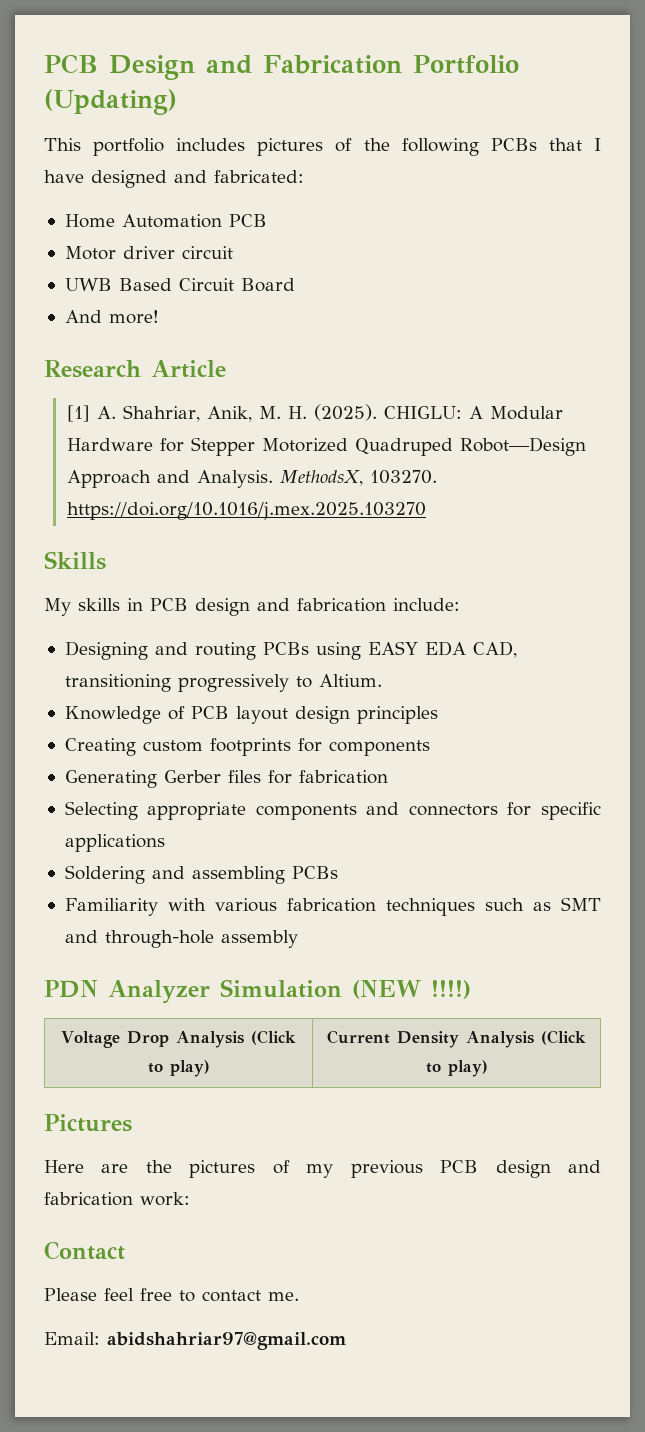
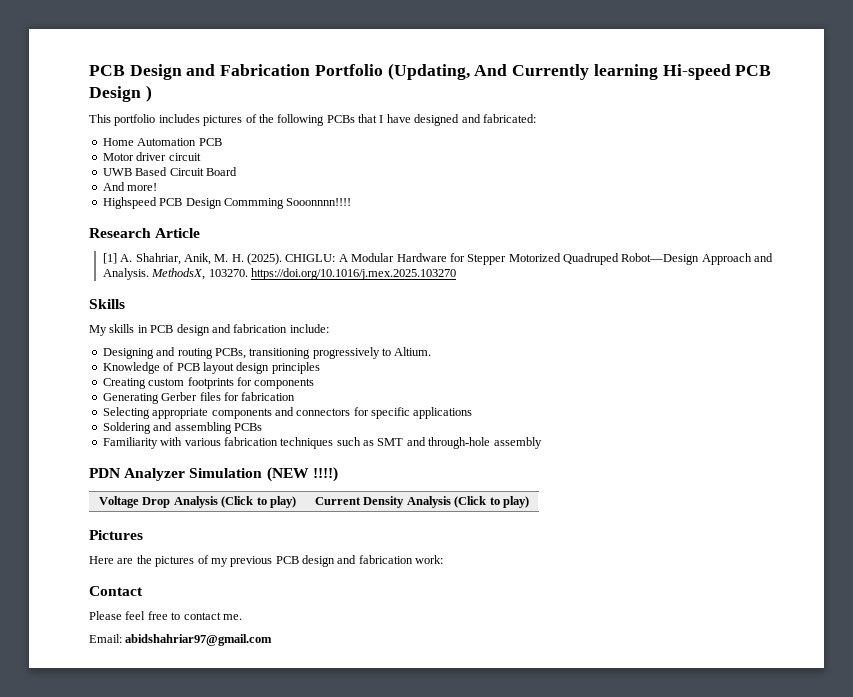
[44,89,177,115] (Updating) -> [387,63,772,80] [89,85,152,102] (Updating, And Currently learning Hi-speed PCB Design )
(159, 317) none -> [102,197,352,209] // Highspeed PCB Design Commming Sooonnnn!!!!
[262,641,517,660] PCBs using EASY EDA CAD, -> [214,348,246,359] PCBs,

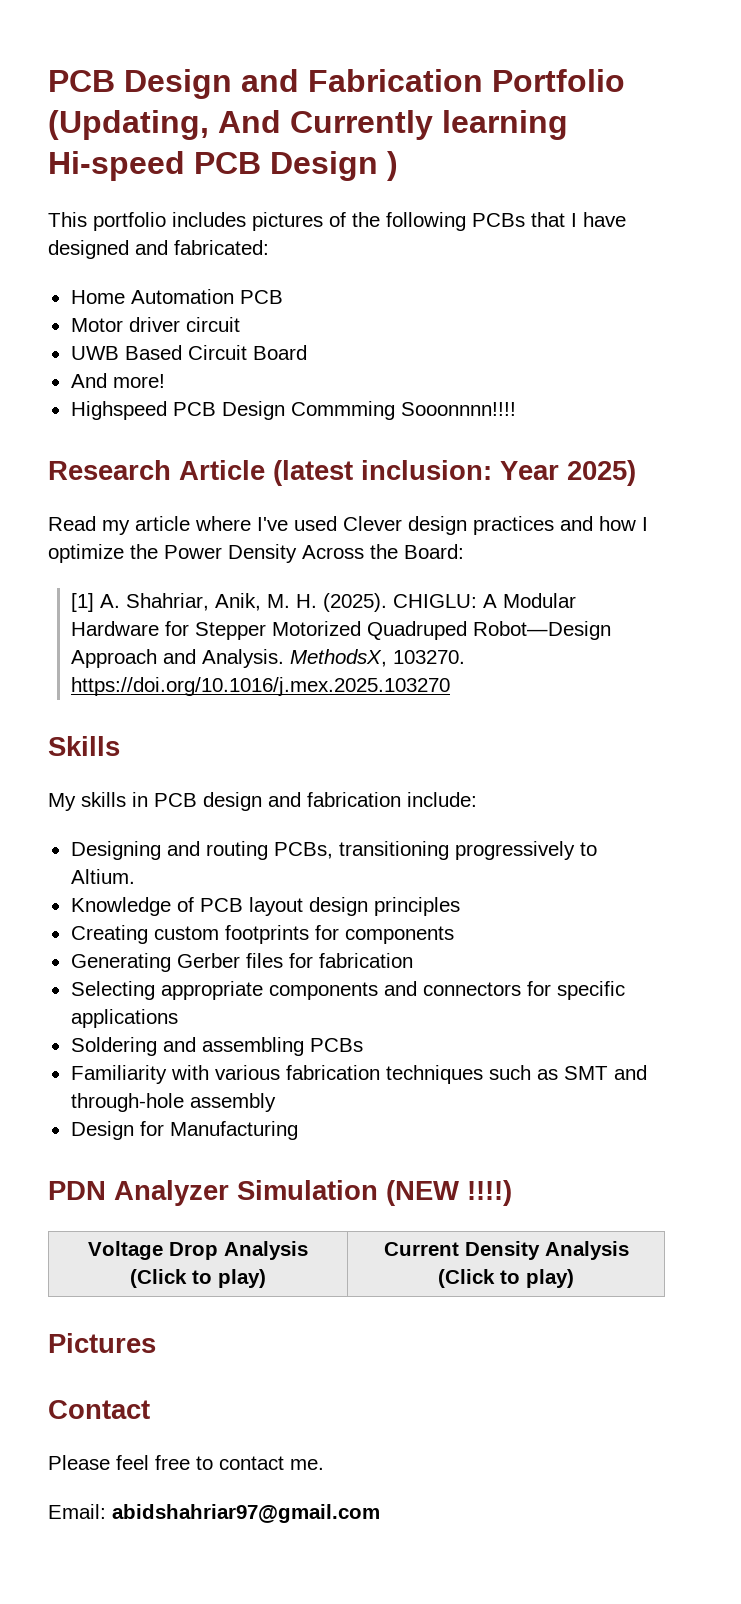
(201, 233) none -> [273,460,636,486] [48,516,648,535] [48,544,464,563] (latest inclusion: Year 2025) // Read my article where I've used Clever design practices and how I optimize the Power Density Across the Board:
(542, 443) none -> [70,1121,298,1140] // Design for Manufacturing
[89,555,444,567] // Here are the pictures of my previous PCB design and fabrication work: -> (156, 1343) none

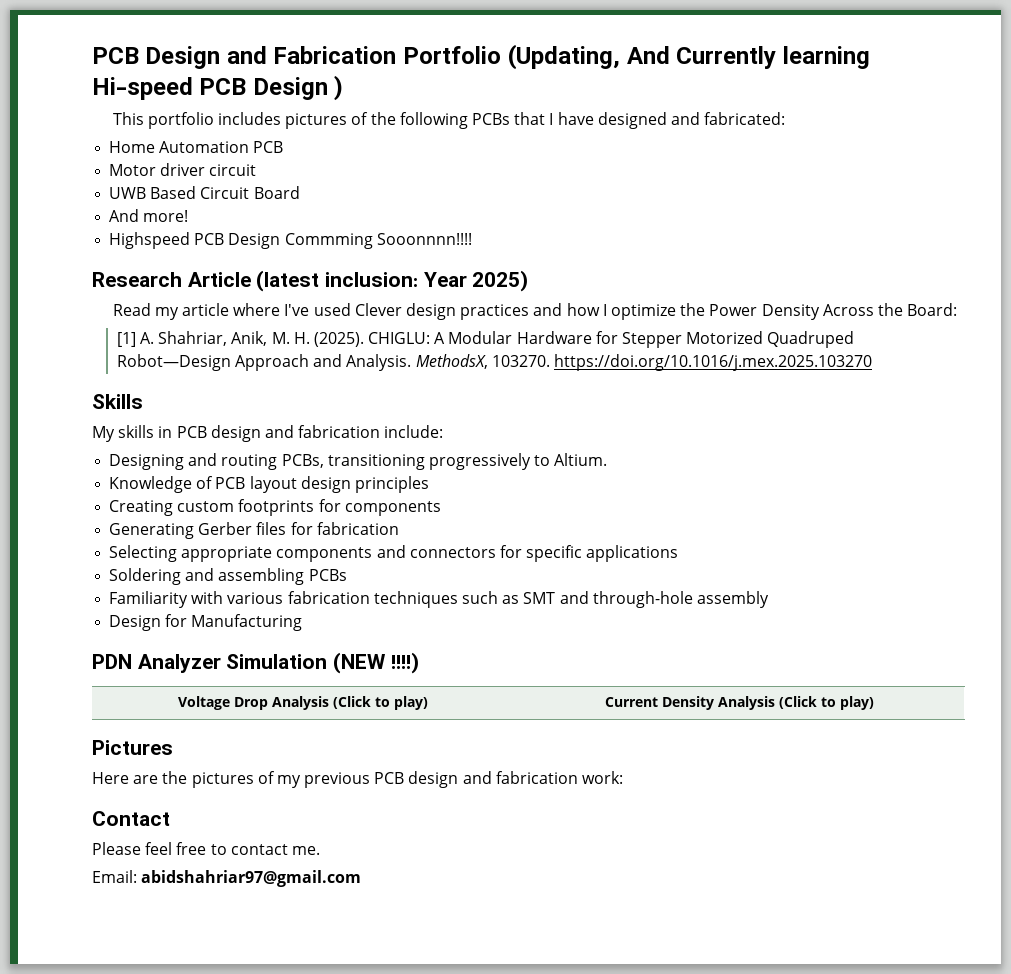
(156, 1343) none -> [92,771,624,788] // Here are the pictures of my previous PCB design and fabrication work:

